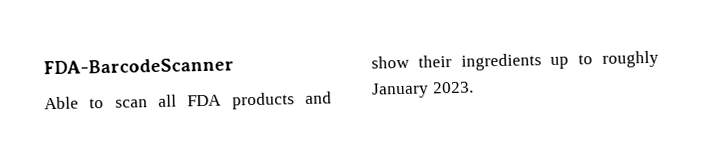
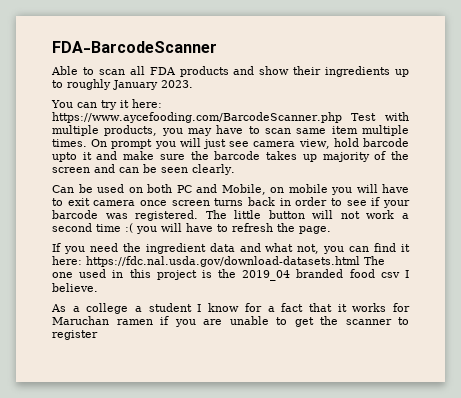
(474, 87) none -> [51,99,162,110] [52,112,409,123] [52,125,409,136] [52,138,409,149] [52,151,410,162] [52,164,235,175] [52,184,409,195] [52,197,411,208] [52,210,409,221] [52,223,331,234] [52,243,411,254] [52,256,385,267] [52,269,410,281] [52,283,98,292] [51,303,410,314] [52,316,409,327] [52,330,98,340] // You can try it here: https://www.aycefooding.com/BarcodeScanner.php Test with multiple products, you may have to scan same item multiple times. On prompt you will just see camera view, hold barcode upto it and make sure the barcode takes up majority of the screen and can be seen clearly. // Can be used on both PC and Mobile, on mobile you will have to exit camera once screen turns back in order to see if your barcode was registered. The little button will not work a second time :( you will have to refresh the page. // If you need the ingredient data and what not, you can find it here: https://fdc.nal.usda.gov/download-datasets.html The one used in this project is the 2019_04 branded food csv I believe. // As a college a student I know for a fact that it works for Maruchan ramen if you are unable to get the scanner to register

